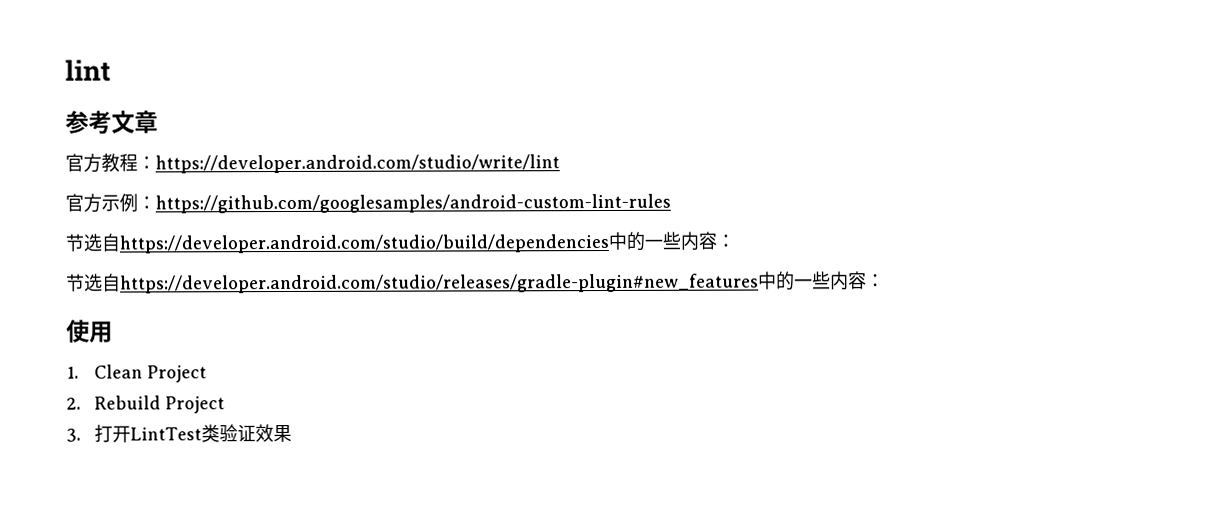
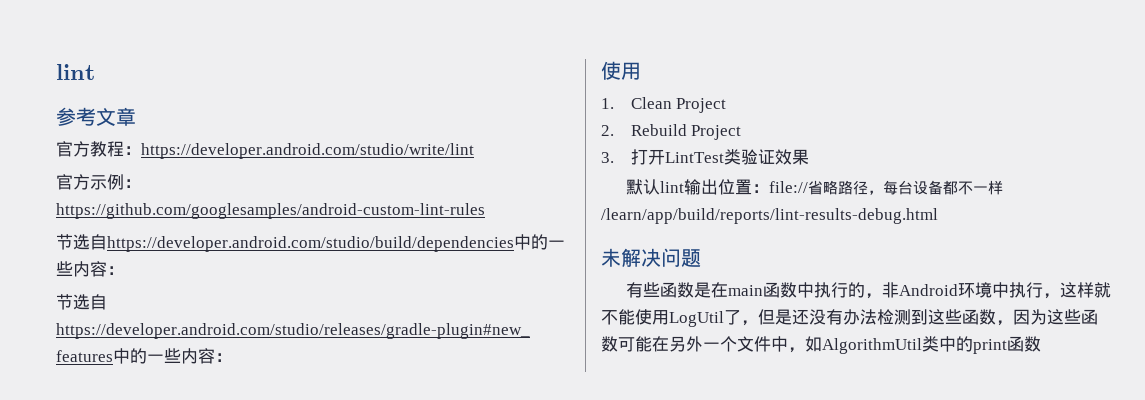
(292, 433) none -> [625,179,1003,195] [601,208,938,224] [601,248,701,267] [625,282,1111,299] [601,309,1098,327] [601,336,1041,354] // 默认lint输出位置：file://省略路径，每台设备都不一样/learn/app/build/reports/lint-results-debug.html // 未解决问题 // 有些函数是在main函数中执行的，非Android环境中执行，这样就不能使用LogUtil了，但是还没有办法检测到这些函数，因为这些函数可能在另外一个文件中，如AlgorithmUtil类中的print函数

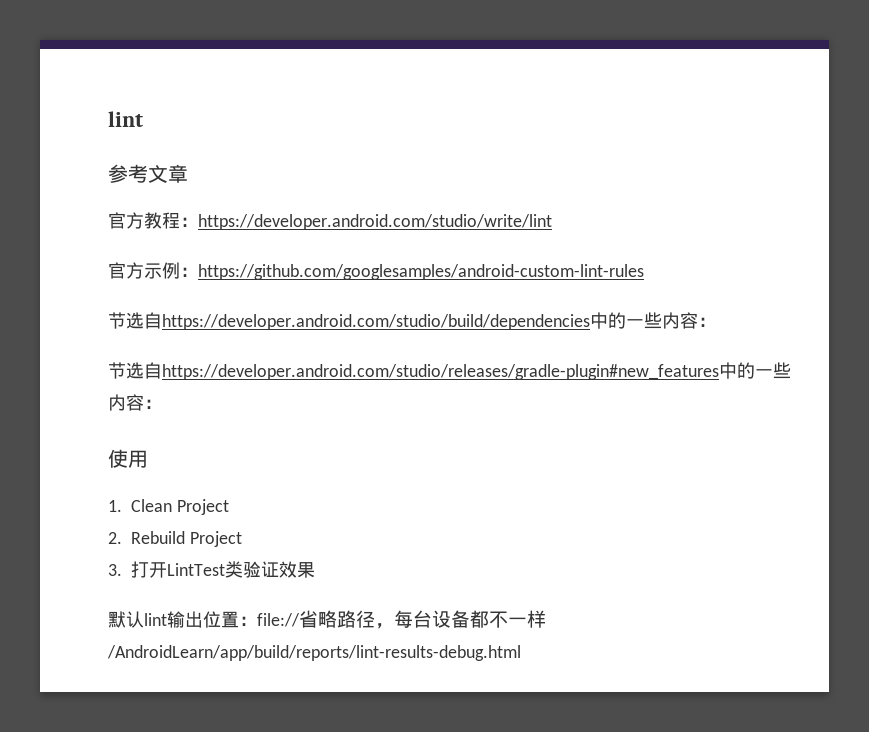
[601,208,938,224] [601,248,701,267] [625,282,1111,299] [601,309,1098,327] [601,336,1041,354] /learn/app/build/reports/lint-results-debug.html // 未解决问题 // 有些函数是在main函数中执行的，非Android环境中执行，这样就不能使用LogUtil了，但是还没有办法检测到这些函数，因为这些函数可能在另外一个文件中，如AlgorithmUtil类中的print函数 -> [107,645,521,661] /AndroidLearn/app/build/reports/lint-results-debug.html

